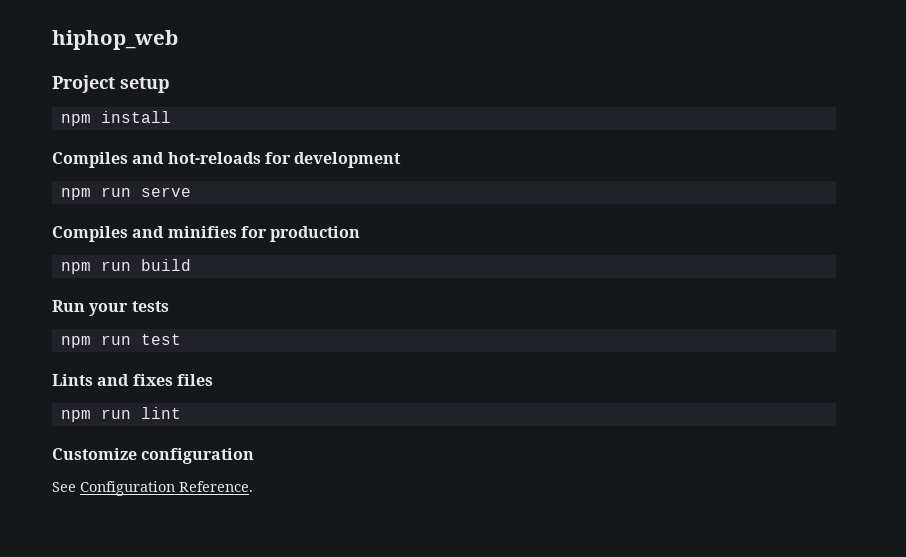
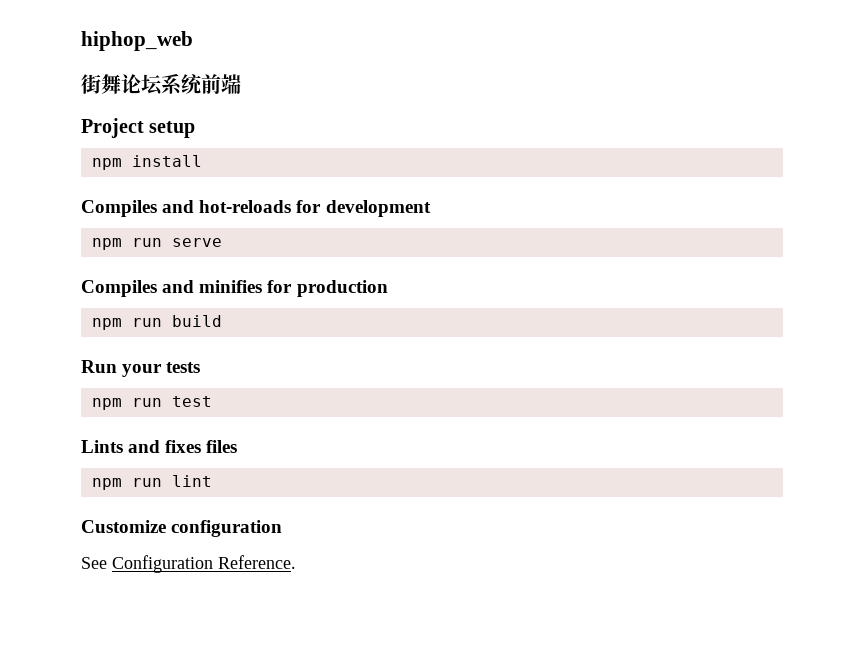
(178, 40) none -> [81,73,241,96] // 街舞论坛系统前端

